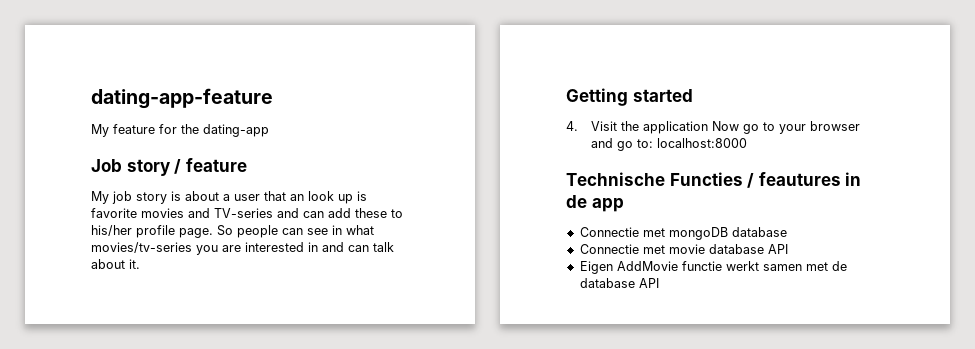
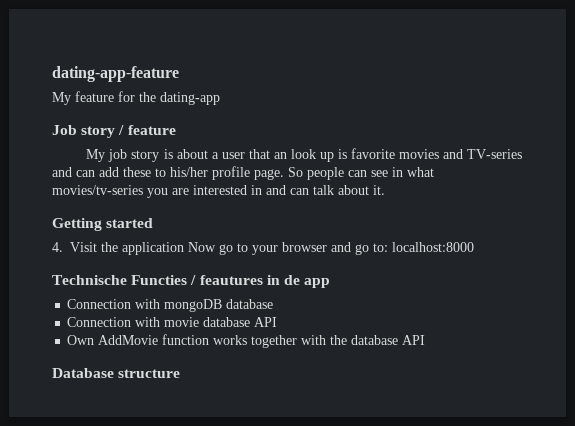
[579,227,665,237] Connectie met -> [67,299,161,309] Connection with
[579,244,665,254] Connectie met -> [67,317,161,327] Connection with
[579,261,847,274] [579,278,659,288] Eigen AddMovie functie werkt samen met de database API -> [67,334,426,348] [52,368,181,378] Own AddMovie function works together with the database API // Database structure

